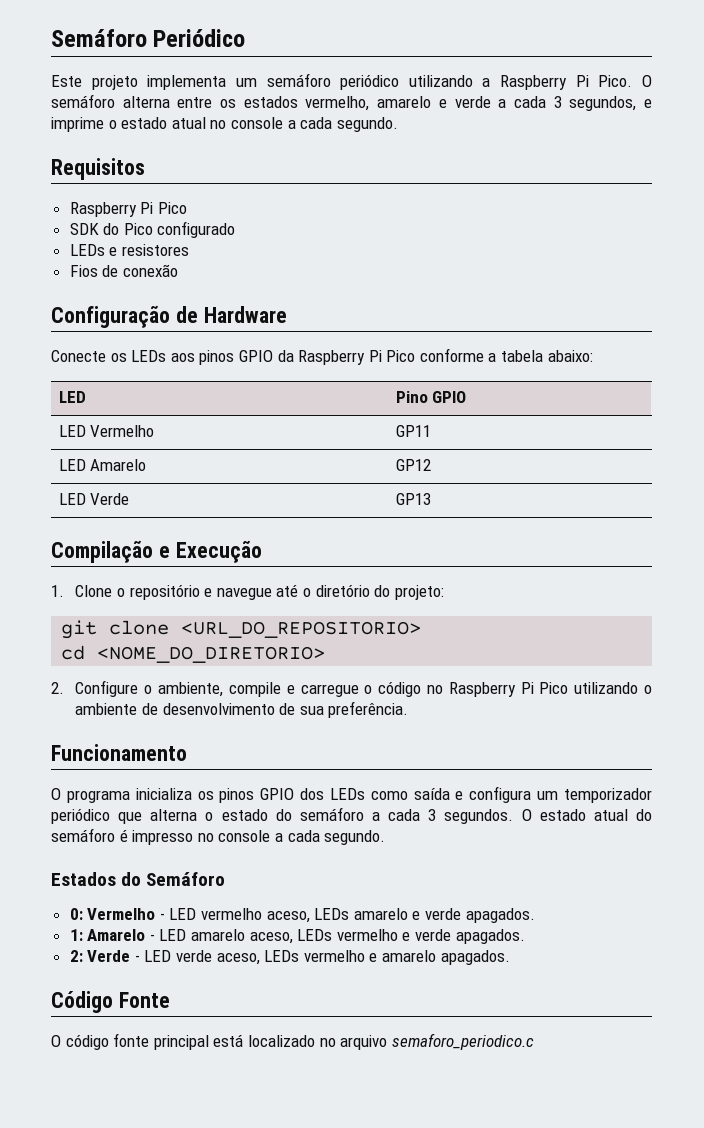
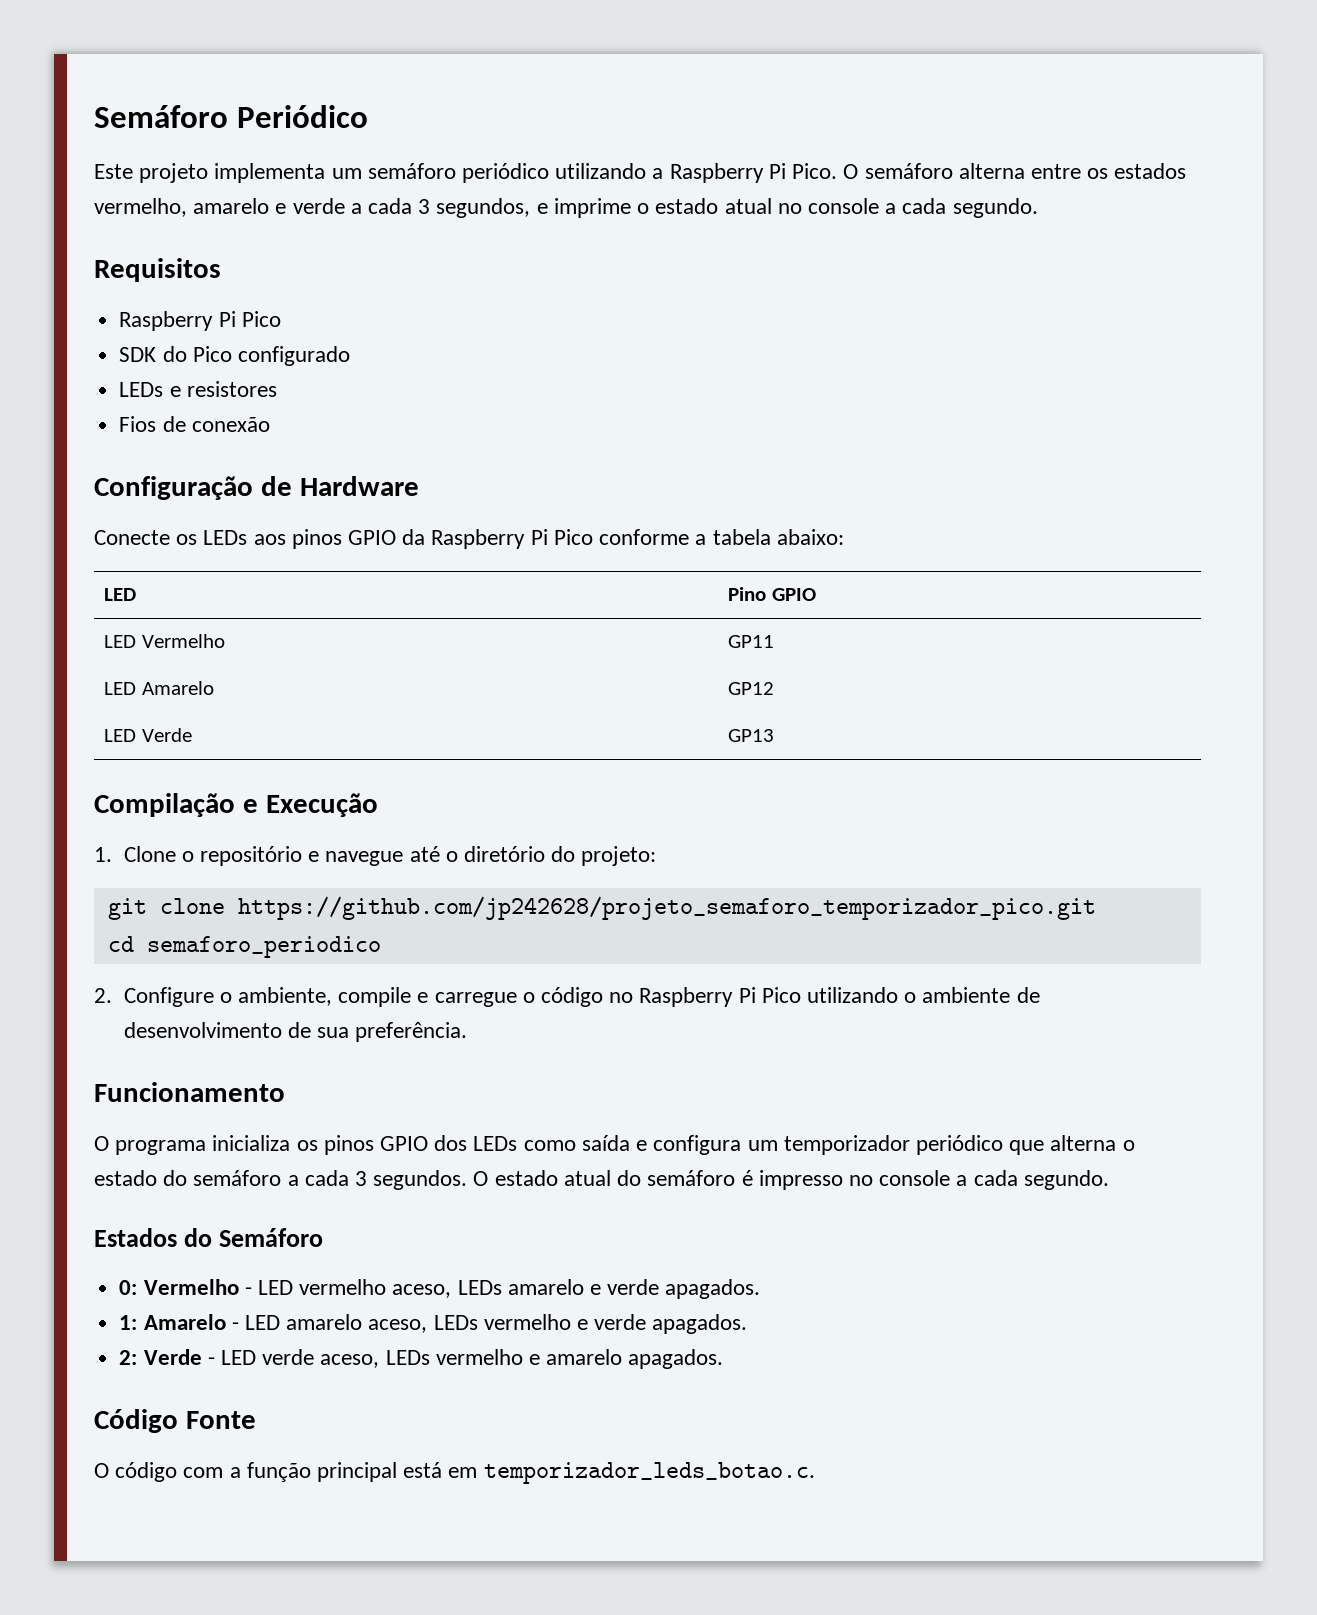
[181,621,422,638] <URL_DO_REPOSITORIO> -> [237,896,1096,920] https://github.com/jp242628/projeto_semaforo_temporizador_pico.git
[97,646,326,663] <NOME_DO_DIRETORIO> -> [146,936,381,958] semaforo_periodico
[113,1033,534,1050] fonte principal está localizado no arquivo semaforo_periodico.c -> [183,1462,815,1484] com a função principal está em temporizador_leds_botao.c.

